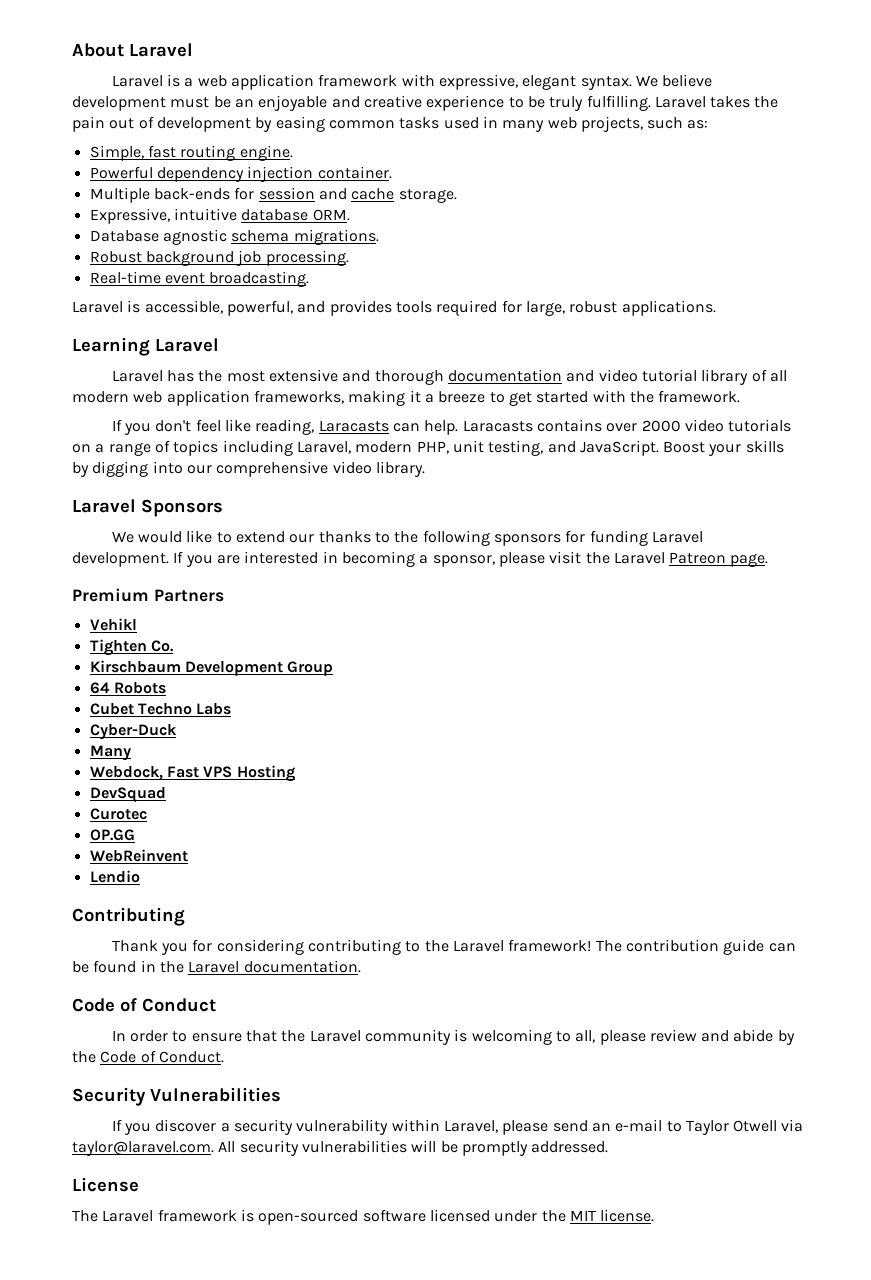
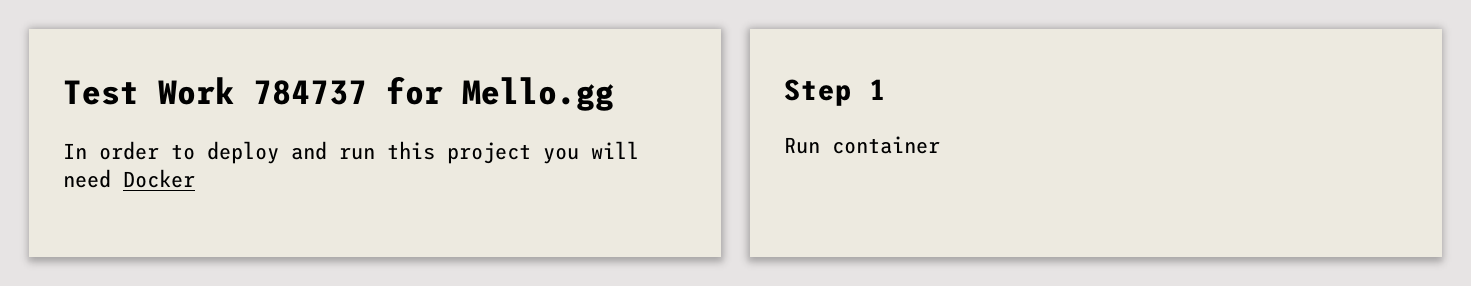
[72,43,193,57] [111,74,713,90] [72,95,779,111] [72,116,709,132] [89,145,293,161] [89,166,392,182] [89,187,457,203] [89,208,350,224] [89,229,379,245] [89,250,349,266] [89,271,310,287] [72,300,716,316] [72,337,219,356] [111,369,787,385] [72,390,741,406] [111,419,792,435] [72,440,784,456] [72,461,425,477] [72,499,223,517] [111,530,703,546] [72,551,769,567] [72,588,224,602] [89,618,137,631] [89,639,174,656] [89,660,334,676] [89,682,166,694] [89,703,232,715] [89,724,177,740] [89,745,131,761] [89,765,295,782] [89,787,166,803] [89,808,147,820] [89,829,135,841] [89,849,188,862] [89,870,140,883] [72,907,185,926] [111,939,796,955] [72,960,361,973] [72,998,216,1012] [111,1029,795,1045] [72,1050,224,1063] [72,1087,281,1106] [111,1119,804,1135] [72,1140,609,1156] [72,1177,139,1192] [72,1209,655,1225] About Laravel // Laravel is a web application framework with expressive, elegant syntax. We believe development must be an enjoyable and creative experience to be truly fulfilling. Laravel takes the pain out of development by easing common tasks used in many web projects, such as: // Simple, fast routing engine. // Powerful dependency injection container. // Multiple back-ends for session and cache storage. // Expressive, intuitive database ORM. // Database agnostic schema migrations. // Robust background job processing. // Real-time event broadcasting. // Laravel is accessible, powerful, and provides tools required for large, robust applications. // Learning Laravel // Laravel has the most extensive and thorough documentation and video tutorial library of all modern web application frameworks, making it a breeze to get started with the framework. // If you don't feel like reading, Laracasts can help. Laracasts contains over 2000 video tutorials on a range of topics including Laravel, modern PHP, unit testing, and JavaScript. Boost your skills by digging into our comprehensive video library. // Laravel Sponsors // We would like to extend our thanks to the following sponsors for funding Laravel development. If you are interested in becoming a sponsor, please visit the Laravel Patreon page. // Premium Partners // Vehikl // Tighten Co. // Kirschbaum Development Group // 64 Robots // Cubet Techno Labs // Cyber-Duck // Many // Webdock, Fast VPS Hosting // DevSquad // Curotec // OP.GG // WebReinvent // Lendio // Contributing // Thank you for considering contributing to the Laravel framework! The contribution guide can be found in the Laravel documentation. // Code of Conduct // In order to ensure that the Laravel community is welcoming to all, please review and abide by the Code of Conduct. // Security Vulnerabilities // If you discover a security vulnerability within Laravel, please send an e-mail to Taylor Otwell via taylor@laravel.com. All security vulnerabilities will be promptly addressed. // License // The Laravel framework is open-sourced software licensed under the MIT license. -> [63,76,614,111] [63,141,639,164] [63,169,195,188] [784,79,886,106] [784,136,940,154] Test Work 784737 for Mello.gg // In order to deploy and run this project you will need Docker // Step 1 // Run container

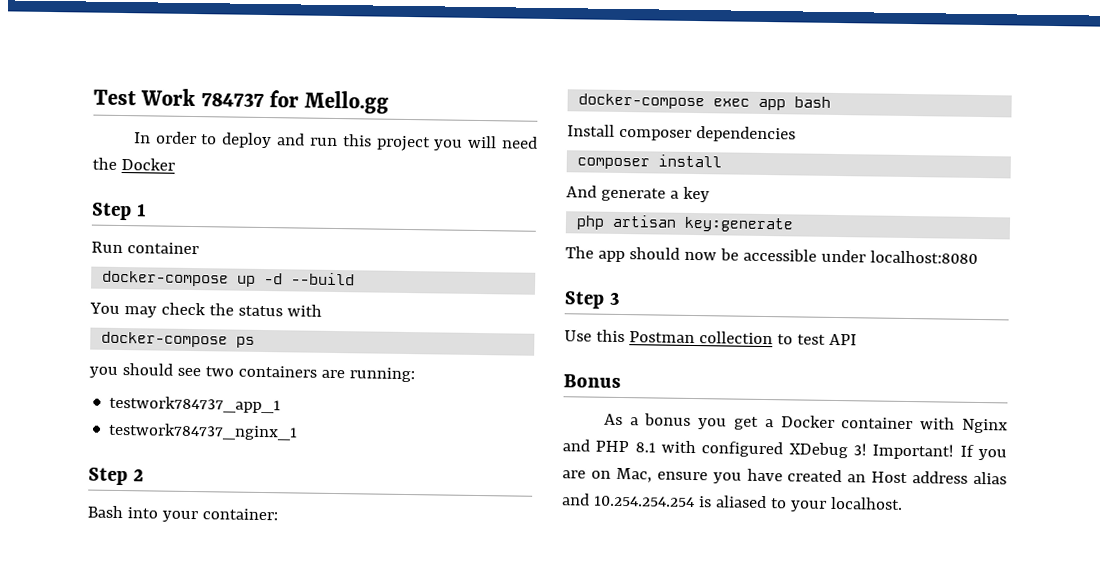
(111, 178) none -> [92,157,117,170] the
(940, 145) none -> [102,270,356,287] [89,302,322,318] [101,331,256,348] [89,363,415,383] [109,395,282,414] [108,422,299,441] [88,467,144,486] [87,505,278,523] [578,93,832,111] [567,124,796,143] [577,154,723,170] [566,185,710,203] [576,214,795,233] [565,246,978,264] [564,291,620,309] [564,329,857,346] [563,374,621,388] [603,413,1008,434] [562,439,1007,461] [562,467,1007,485] [562,493,903,512] // docker-compose up -d --build // You may check the status with // docker-compose ps // you should see two containers are running: // testwork784737_app_1 // testwork784737_nginx_1 // Step 2 // Bash into your container: // docker-compose exec app bash // Install composer dependencies // composer install // And generate a key // php artisan key:generate // The app should now be accessible under localhost:8080 // Step 3 // Use this Postman collection to test API // Bonus // As a bonus you get a Docker container with Nginx and PHP 8.1 with configured XDebug 3! Important! If you are on Mac, ensure you have created an Host address alias and 10.254.254.254 is aliased to your localhost.

